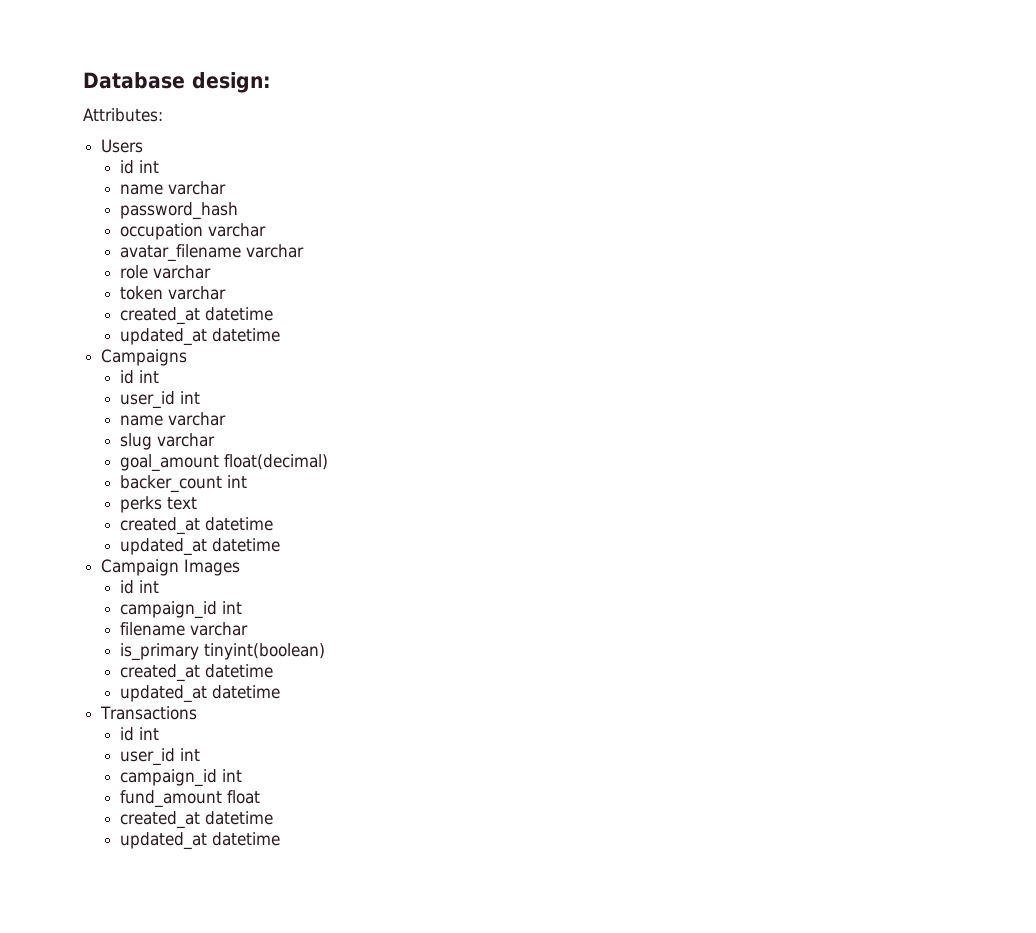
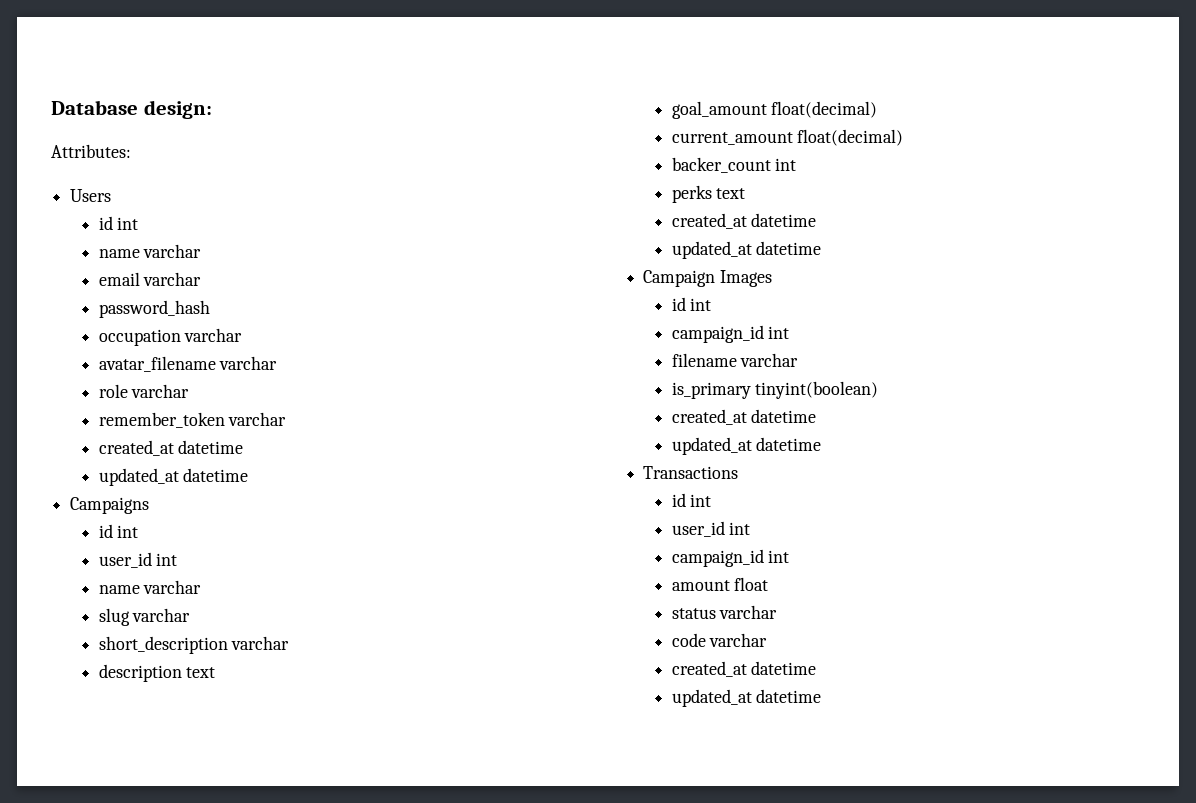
(226, 188) none -> [98,272,202,286] // email varchar
[119,286,163,300] token -> [98,412,225,428] remember_token
(215, 440) none -> [98,636,290,654] [98,664,216,682] // short_description varchar // description text
(328, 462) none -> [671,129,904,146] // current_amount float(decimal)
[119,790,222,808] fund_amount -> [671,580,730,591] amount
(260, 797) none -> [671,605,778,619] [671,633,768,647] // status varchar // code varchar

